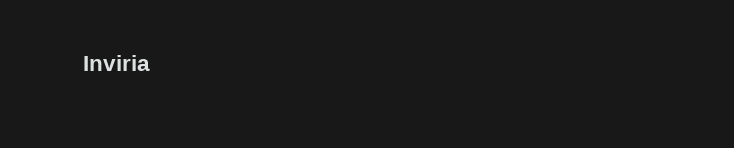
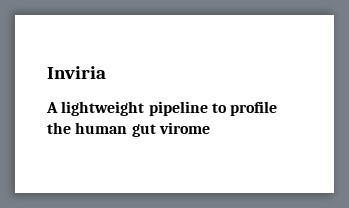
(150, 63) none -> [46,101,278,116] [47,122,210,137] // A lightweight pipeline to profile the human gut virome

